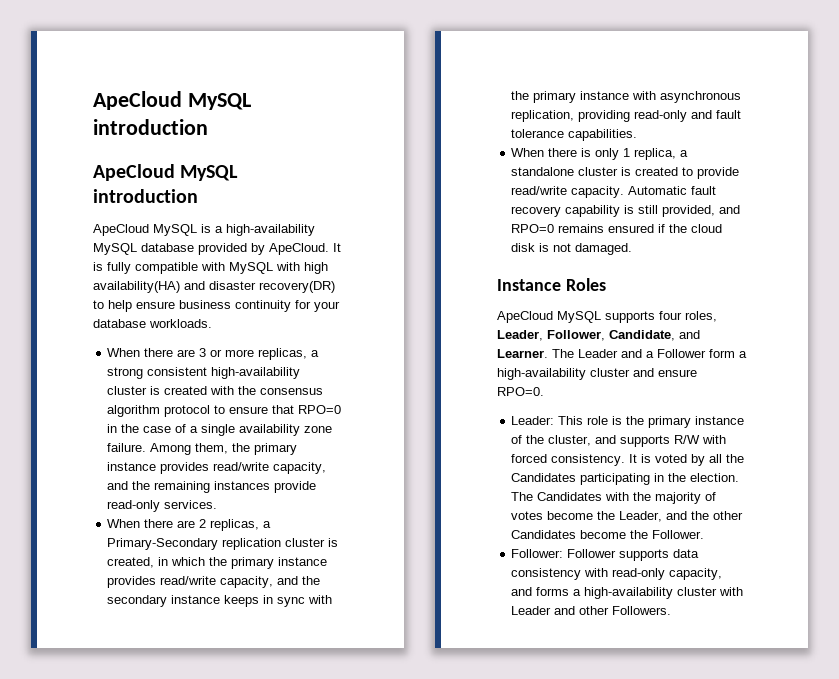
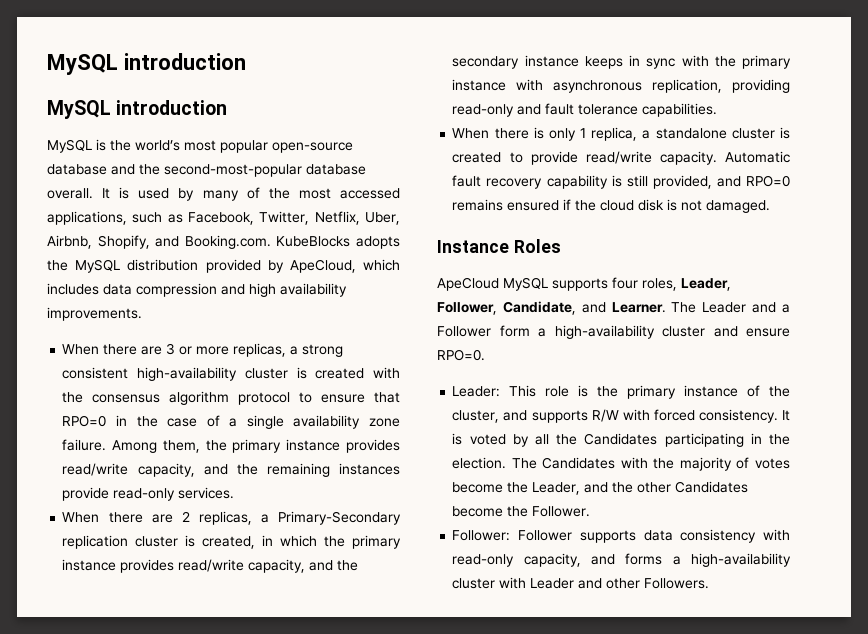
[93,91,251,110] [93,119,208,135] [93,164,239,181] [93,189,198,203] [93,224,149,236] ApeCloud MySQL introduction // ApeCloud MySQL introduction // ApeCloud -> [47,53,246,75] [47,100,228,119] MySQL introduction // MySQL introduction //
[215,224,315,236] [93,243,341,255] [93,262,328,274] [93,281,335,293] [93,300,340,312] [93,319,212,328] a high-availability MySQL database provided by ApeCloud. It is fully compatible with MySQL with high availability(HA) and disaster recovery(DR) to help ensure business continuity for your database workloads. -> [110,140,353,153] [47,164,366,177] [47,187,400,201] [47,211,400,225] [47,235,400,249] [47,259,400,273] [47,283,347,297] [47,307,142,321] the world’s most popular open-source database and the second-most-popular database overall. It is used by many of the most accessed applications, such as Facebook, Twitter, Netflix, Uber, Airbnb, Shopify, and Booking.com. KubeBlocks adopts the MySQL distribution provided by ApeCloud, which includes data compression and high availability improvements.

